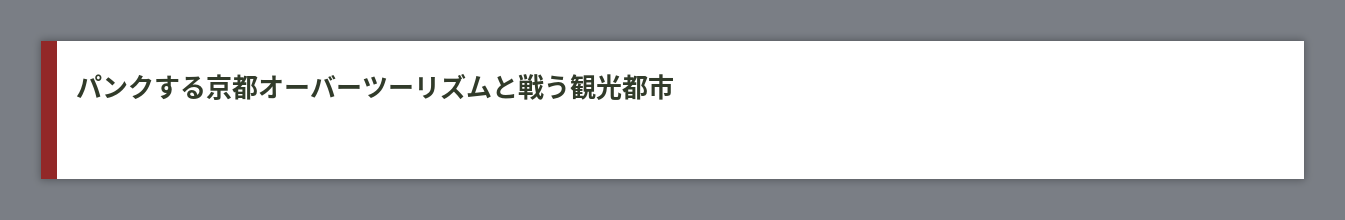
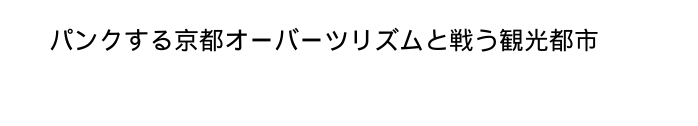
[388,84,414,97] ー -> (349, 40) none

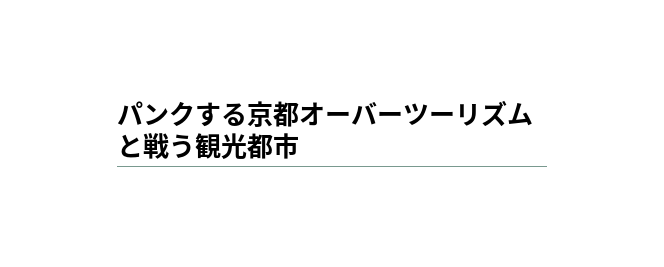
(349, 40) none -> [429,111,455,124] ー

